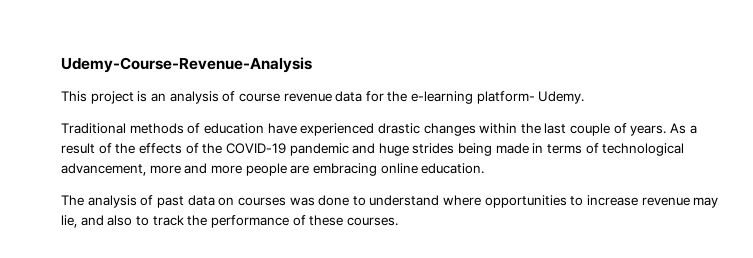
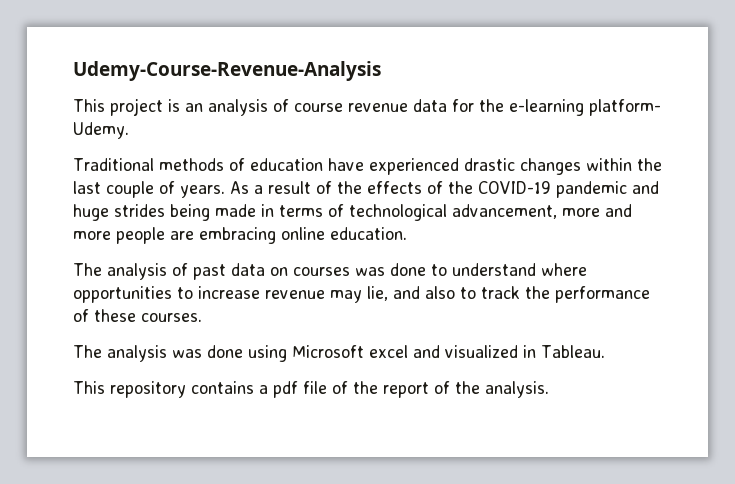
(398, 221) none -> [73,345,605,362] [73,381,549,398] // The analysis was done using Microsoft excel and visualized in Tableau. // This repository contains a pdf file of the report of the analysis.

